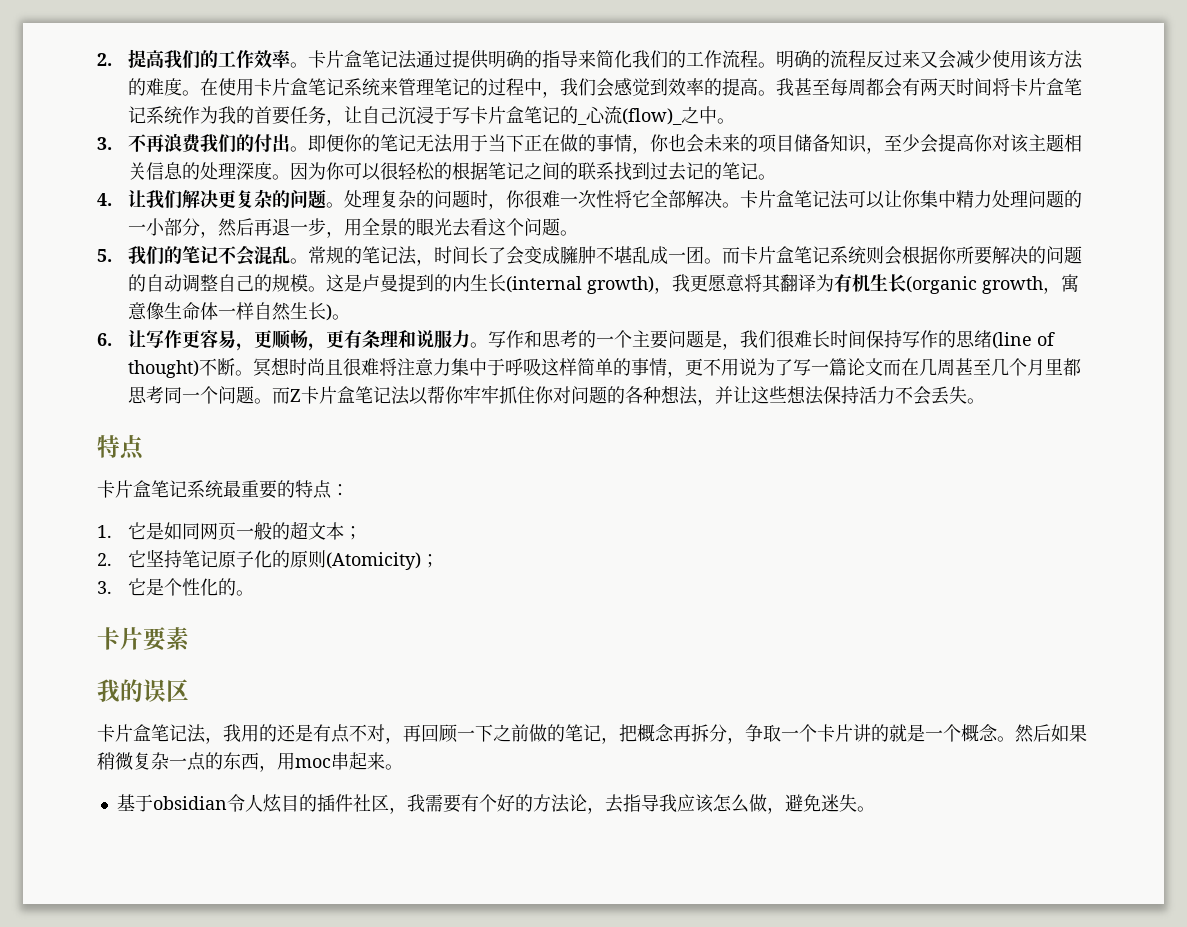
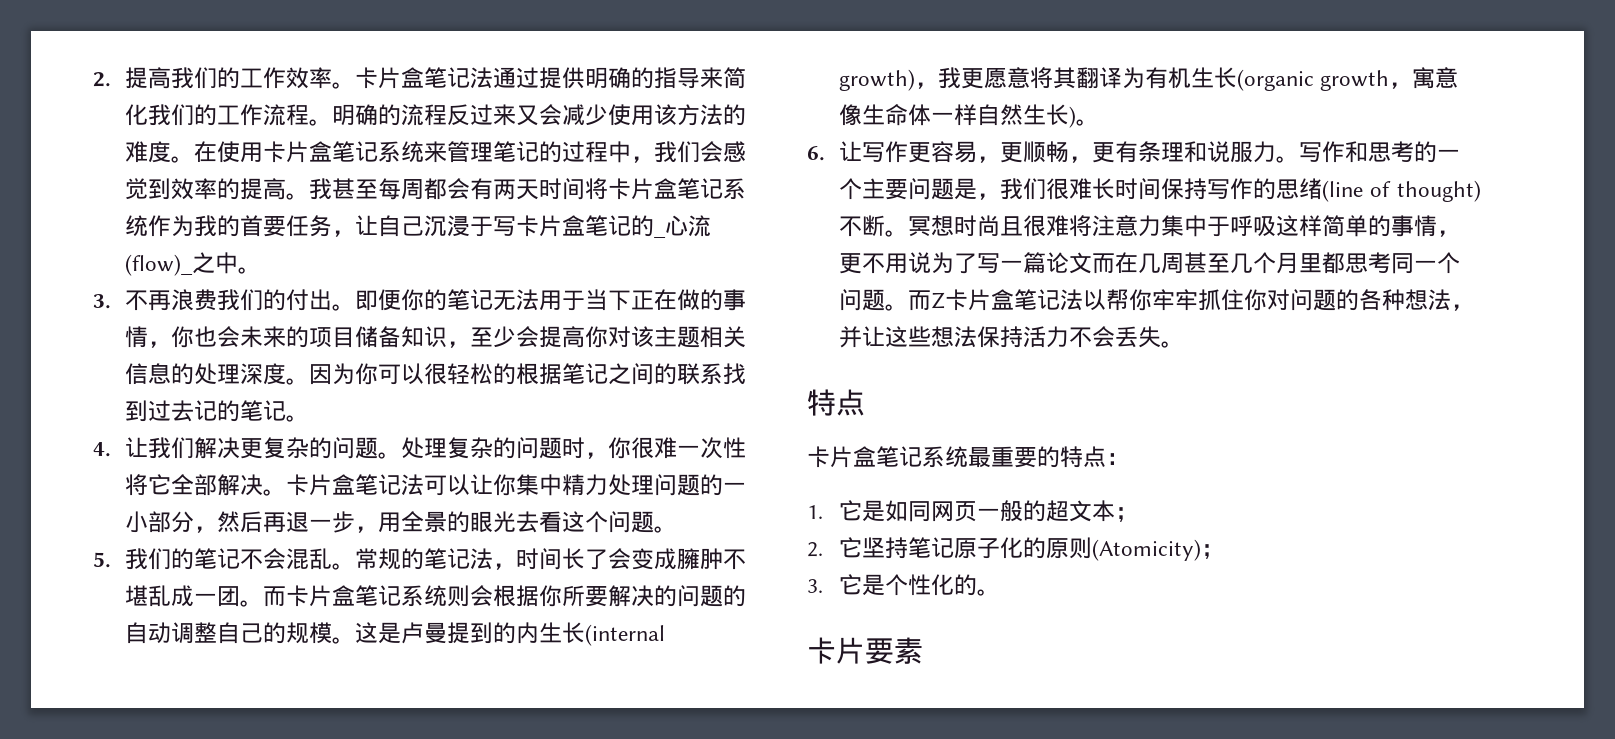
[97,679,189,703] [97,724,1087,744] [97,752,403,772] [116,794,875,814] // 我的误区 // 卡片盒笔记法，我用的还是有点不对，再回顾一下之前做的笔记，把概念再拆分，争取一个卡片讲的就是一个概念。然后如果稍微复杂一点的东西，用moc串起来。 // 基于obsidian令人炫目的插件社区，我需要有个好的方法论，去指导我应该怎么做，避免迷失。 -> (923, 650) none

